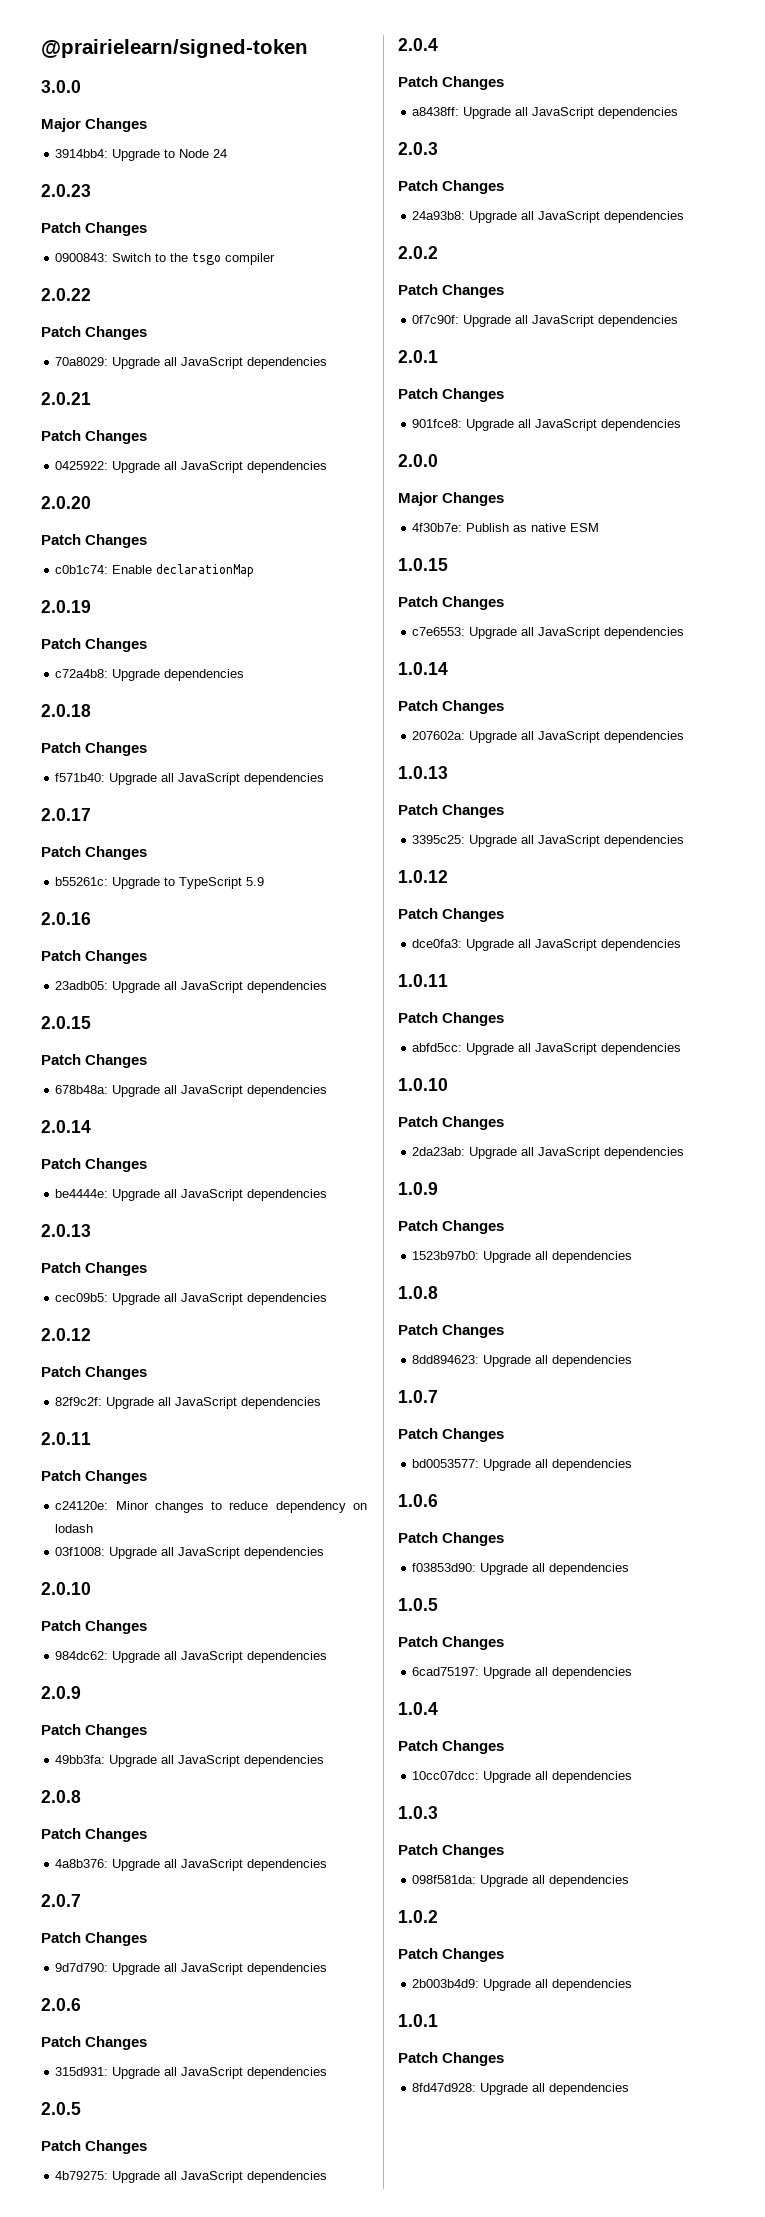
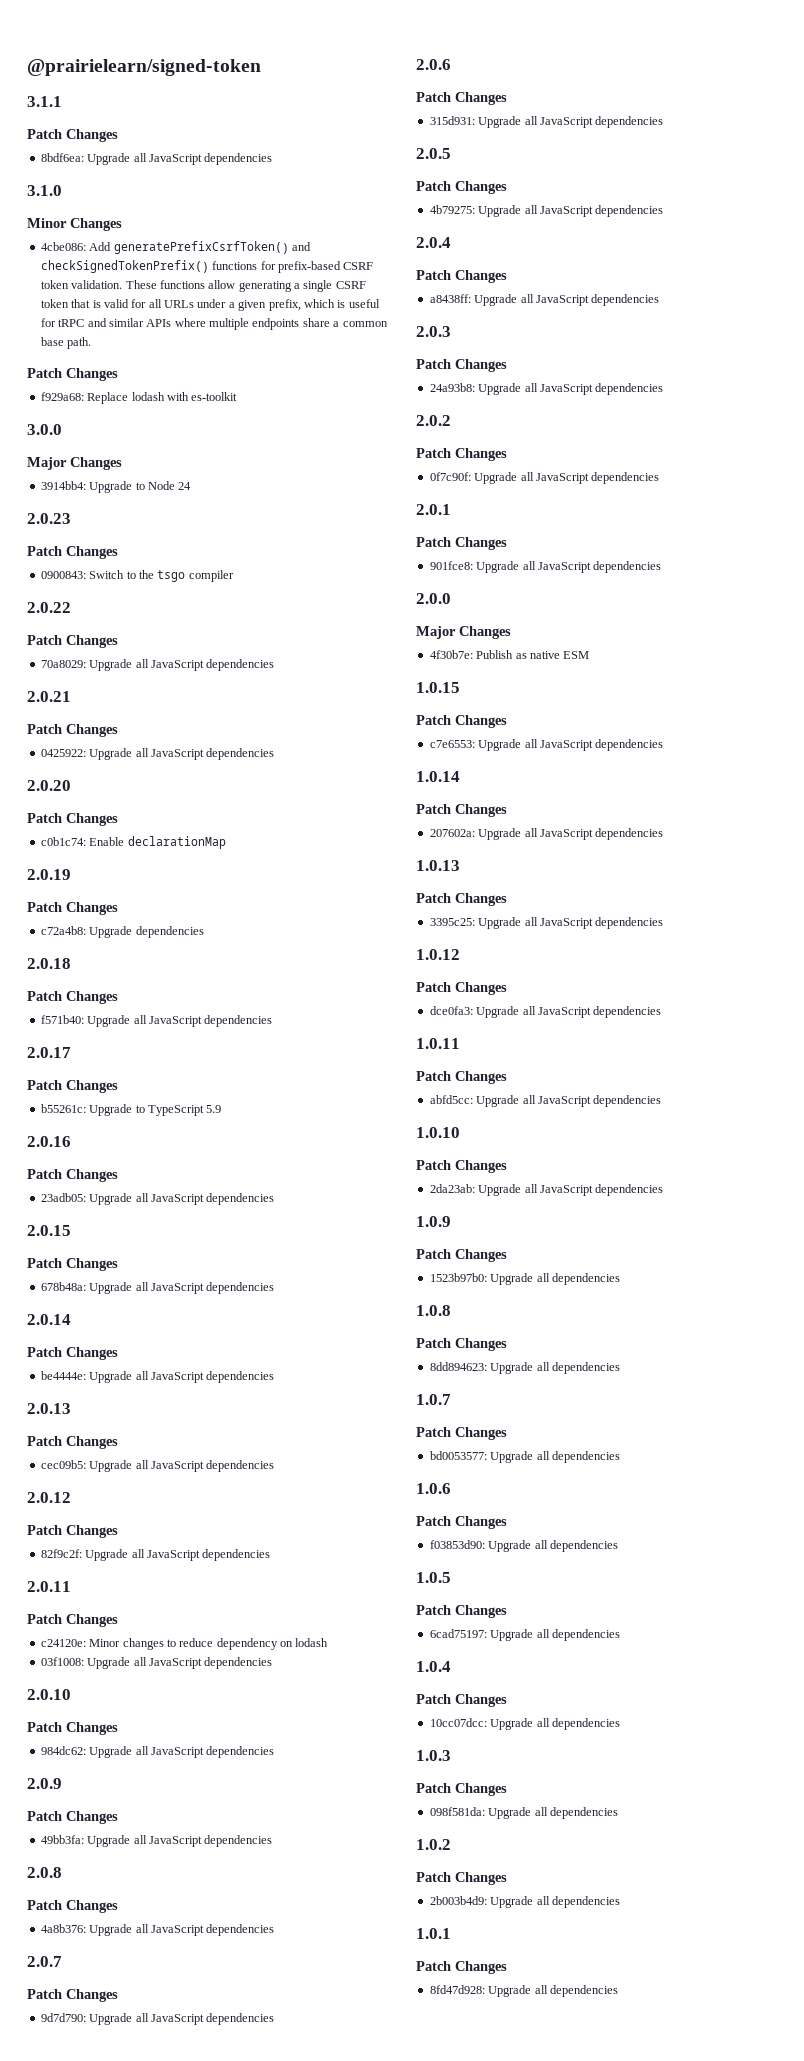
(308, 48) none -> [27,96,62,107] [27,129,118,142] [40,153,273,165] [27,185,62,196] [27,218,122,231] [40,241,311,254] [40,260,374,273] [40,280,366,292] [40,299,380,311] [40,318,388,330] [40,337,92,349] [27,368,118,381] [40,392,238,404] // 3.1.1 // Patch Changes // 8bdf6ea: Upgrade all JavaScript dependencies // 3.1.0 // Minor Changes // 4cbe086: Add generatePrefixCsrfToken() and checkSignedTokenPrefix() functions for prefix-based CSRF token validation. These functions allow generating a single CSRF token that is valid for all URLs under a given prefix, which is useful for tRPC and similar APIs where multiple endpoints share a common base path. // Patch Changes // f929a68: Replace lodash with es-toolkit

